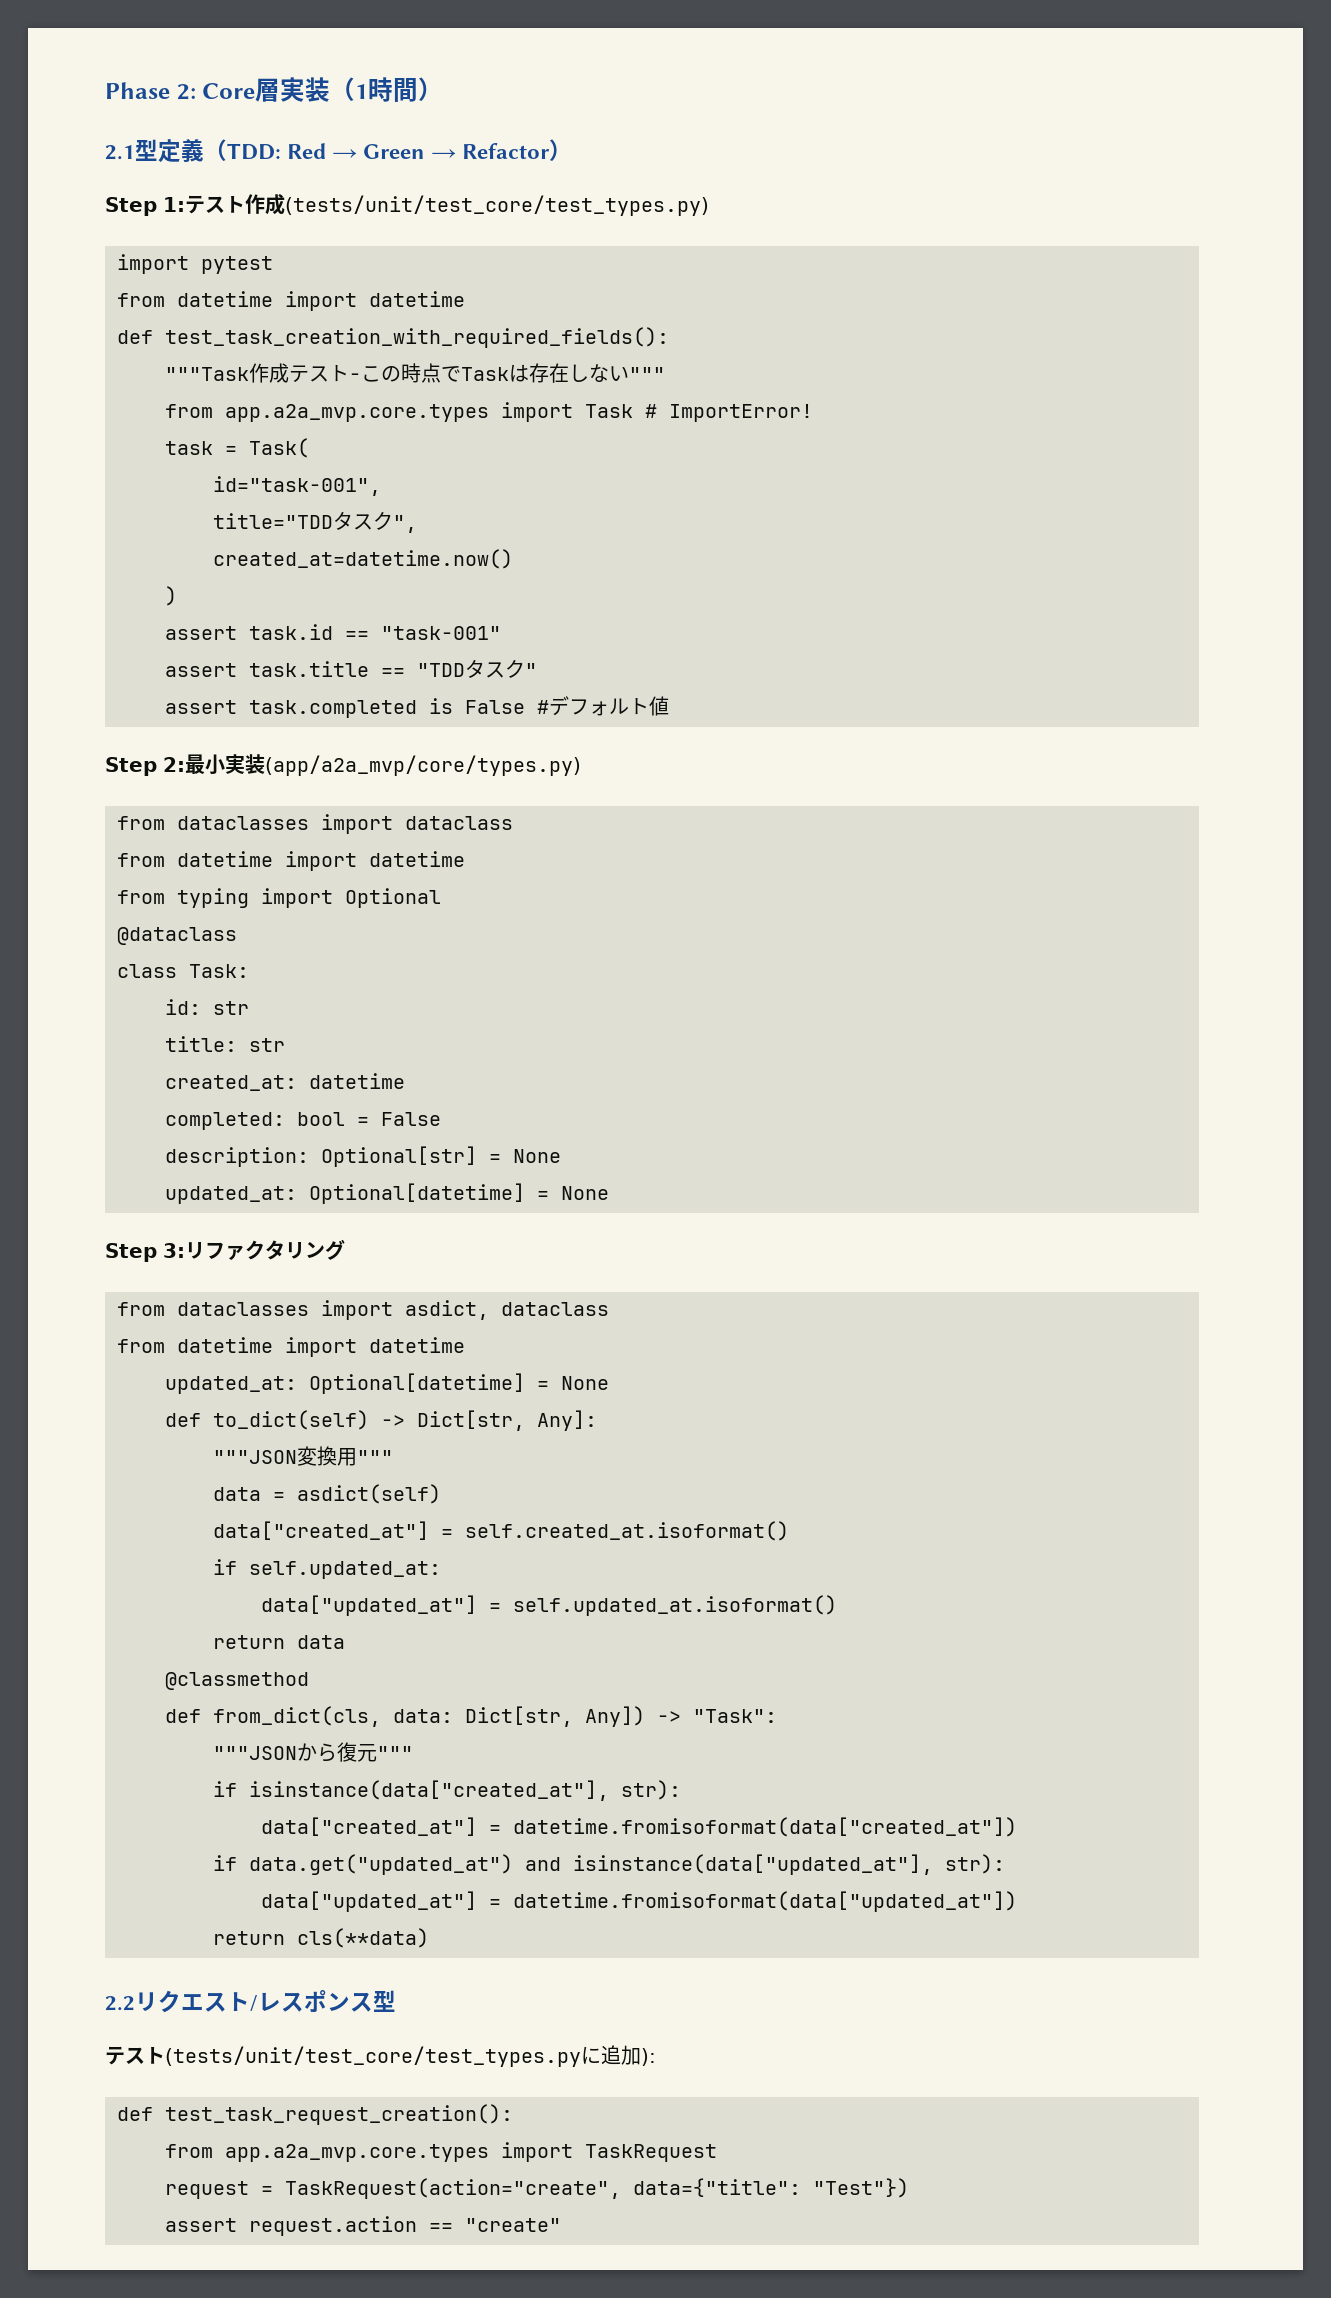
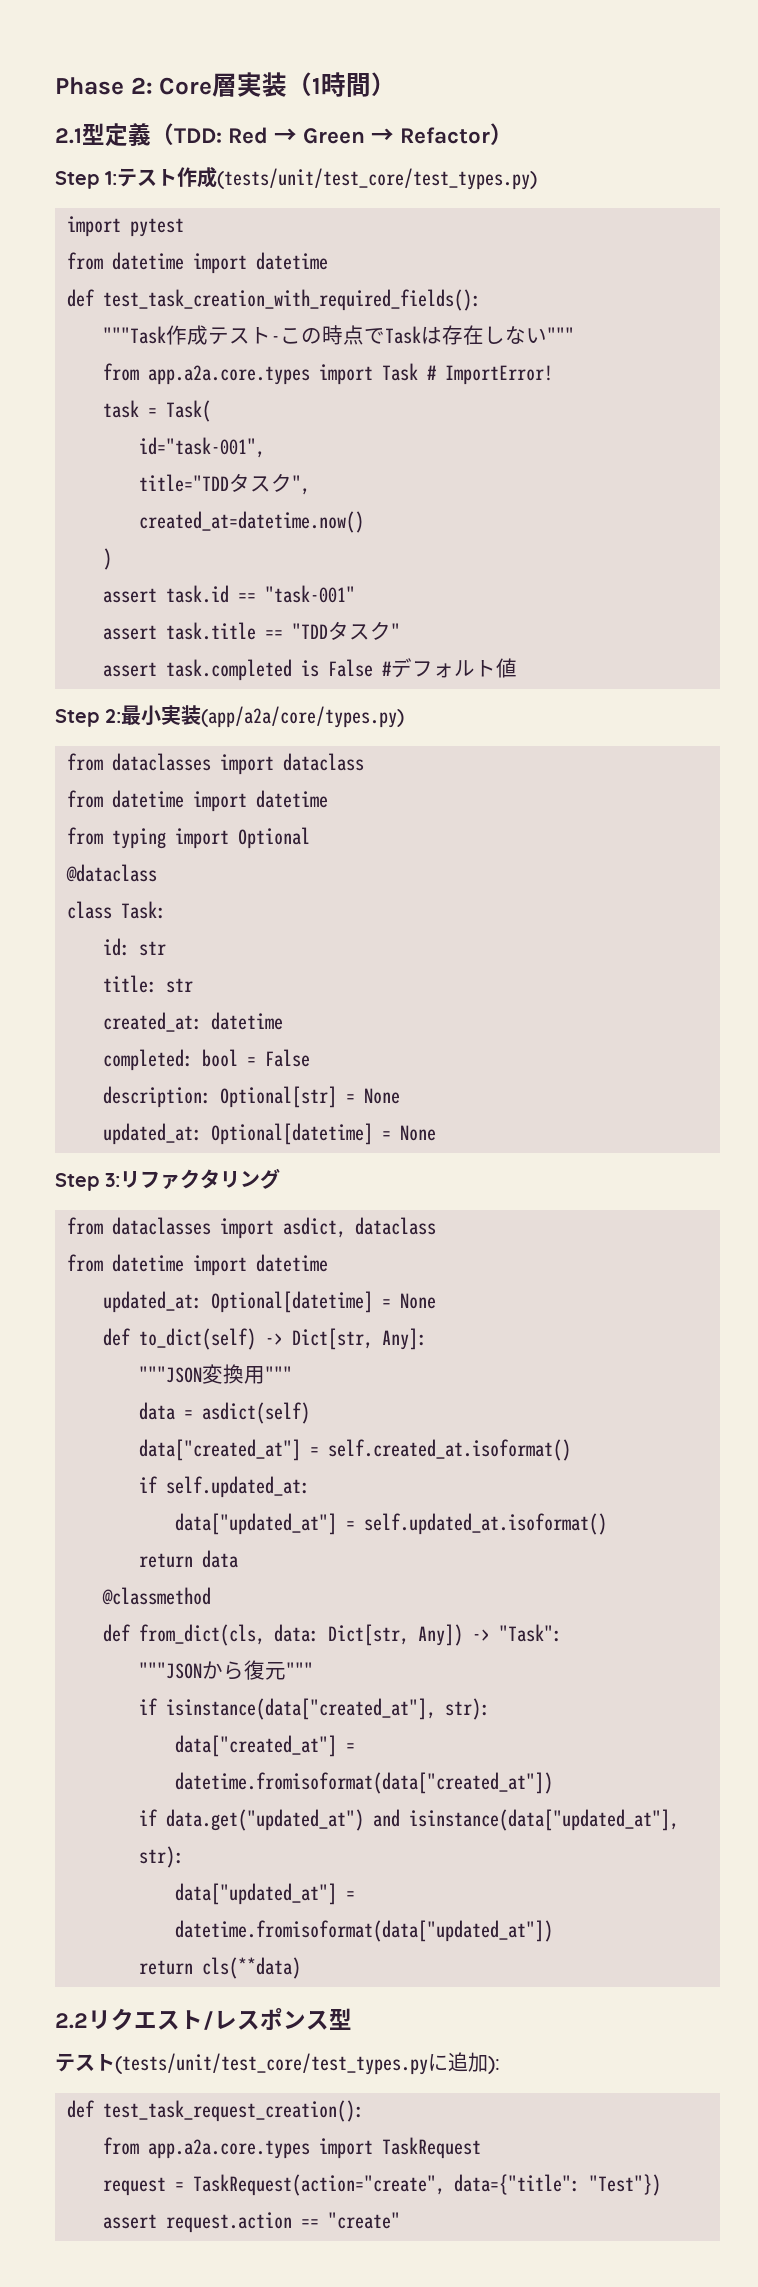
[225,404,489,422] app.a2a_mvp.core.types -> [148,365,310,385] app.a2a.core.types
[265,755,581,776] (app/a2a_mvp/core/types.py) -> [201,706,404,728] (app/a2a/core/types.py)
[225,2144,489,2162] app.a2a_mvp.core.types -> [148,2139,310,2159] app.a2a.core.types

